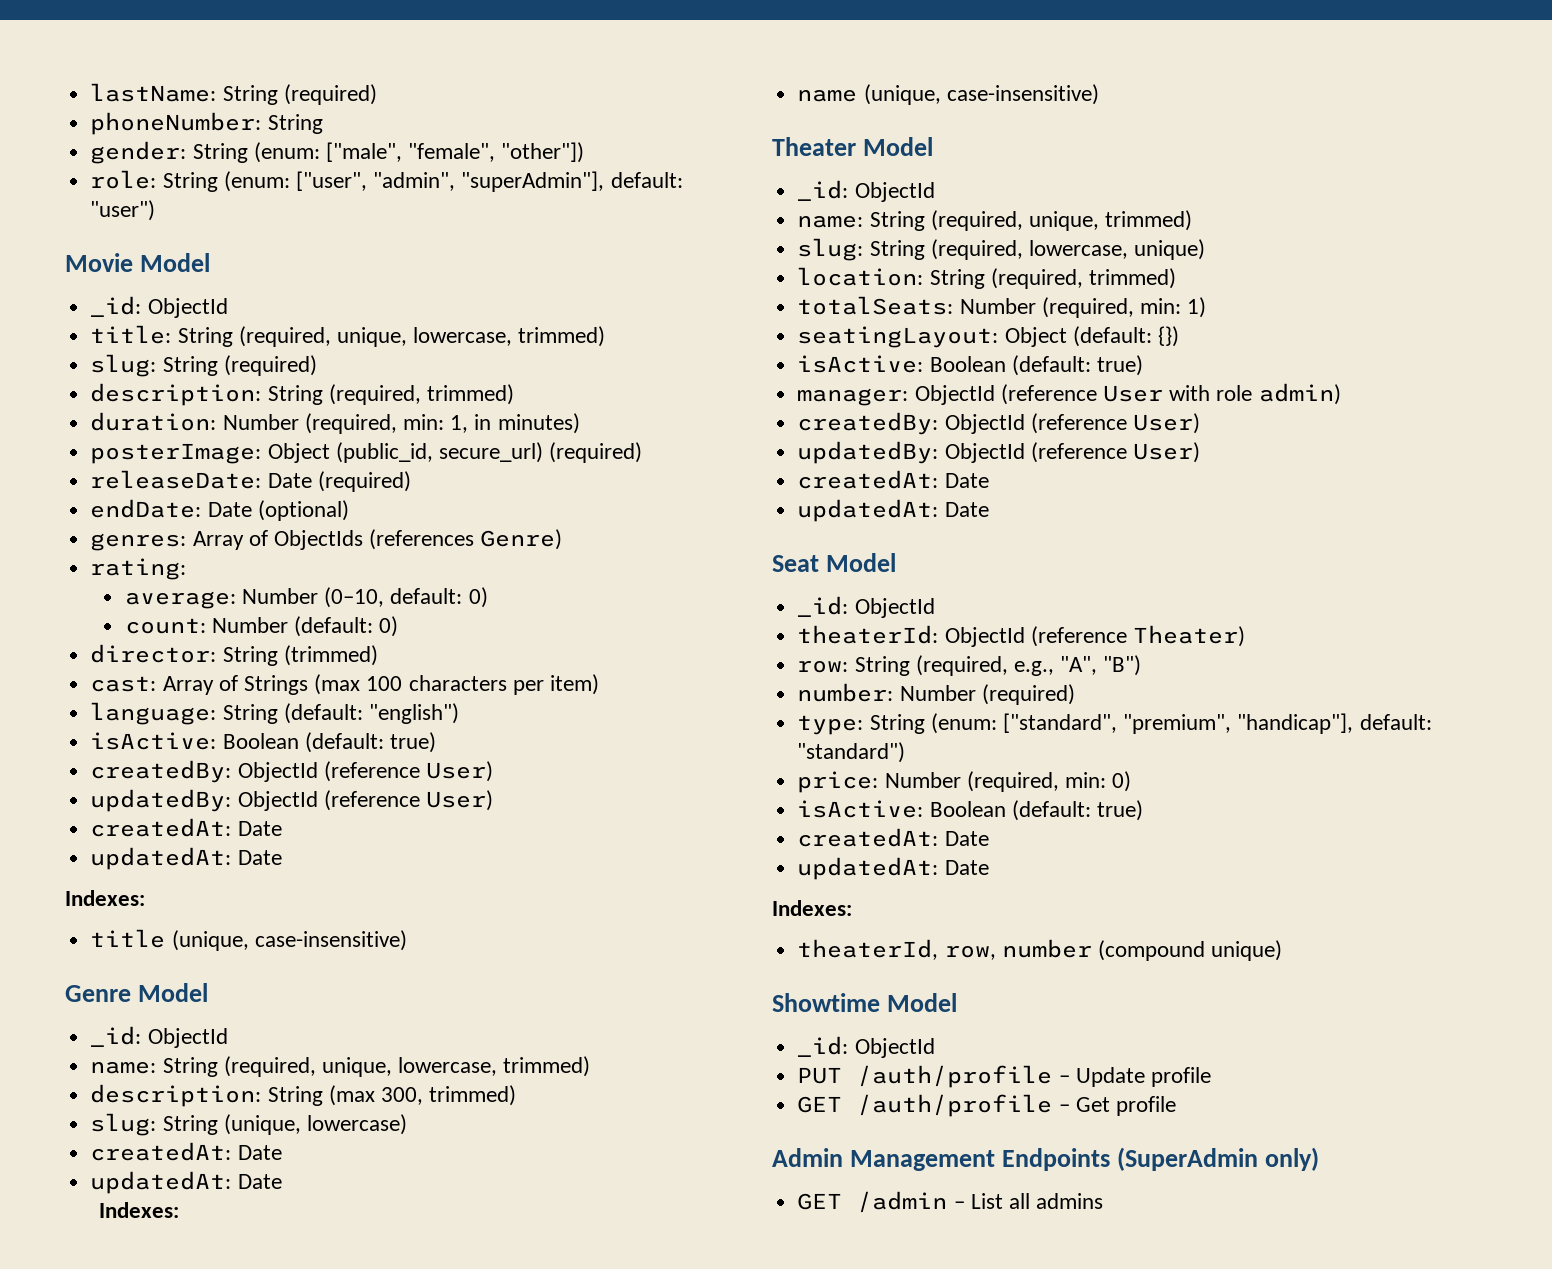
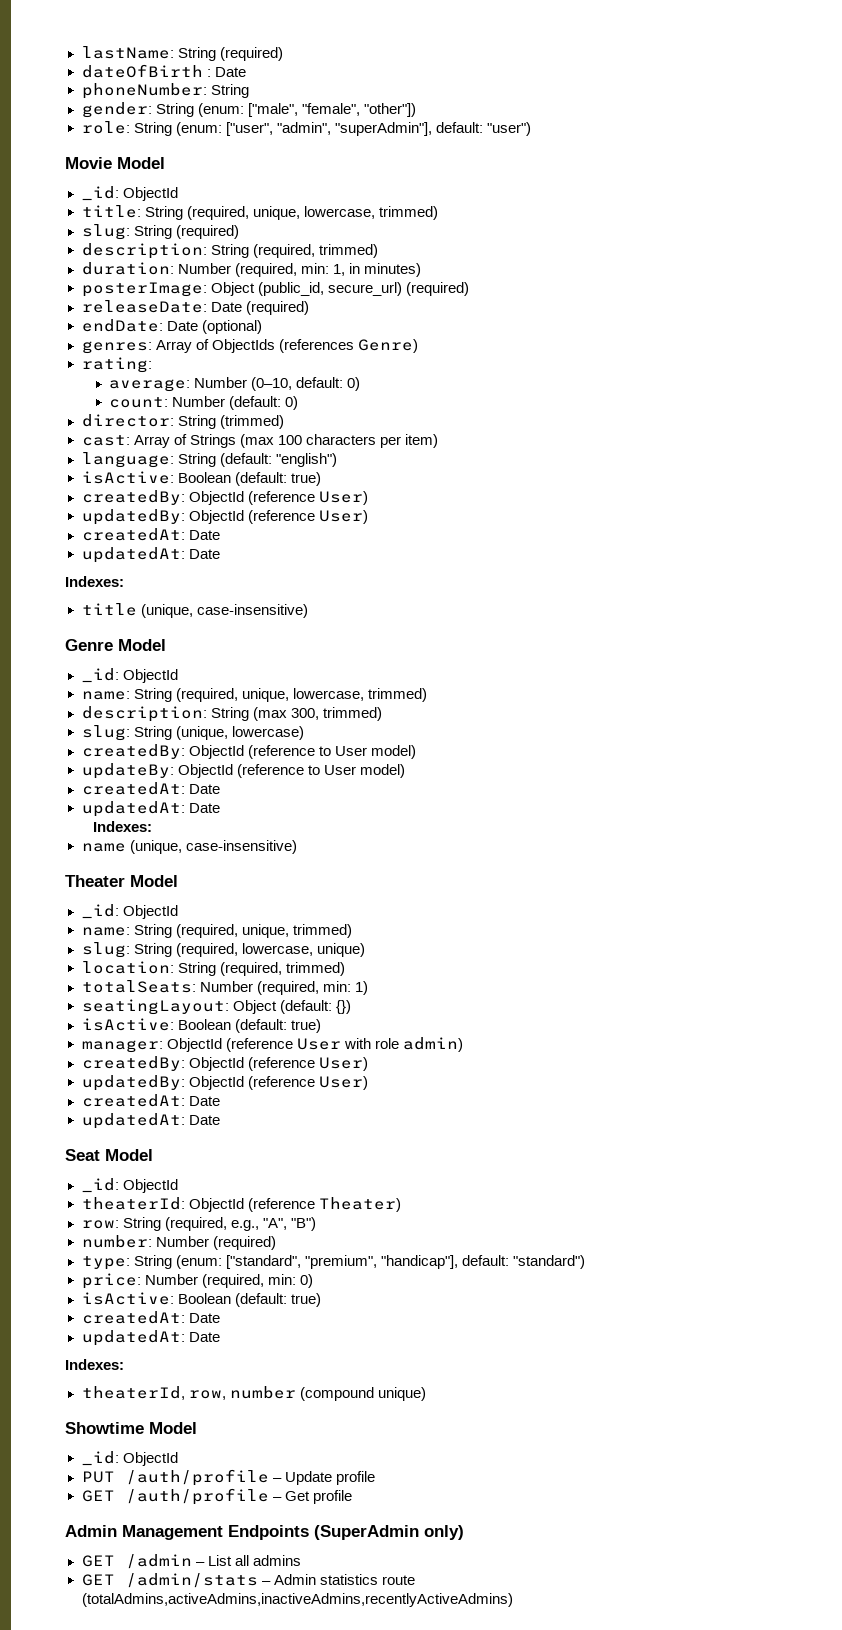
(377, 94) none -> [81,64,246,78] // dateOfBirth : Date
(407, 1124) none -> [81,744,416,759] [81,763,405,779] // createdBy: ObjectId (reference to User model) // updateBy: ObjectId (reference to User model)
(1104, 1201) none -> [81,1573,415,1588] [81,1593,513,1607] // GET /admin/stats – Admin statistics route (totalAdmins,activeAdmins,inactiveAdmins,recentlyActiveAdmins)

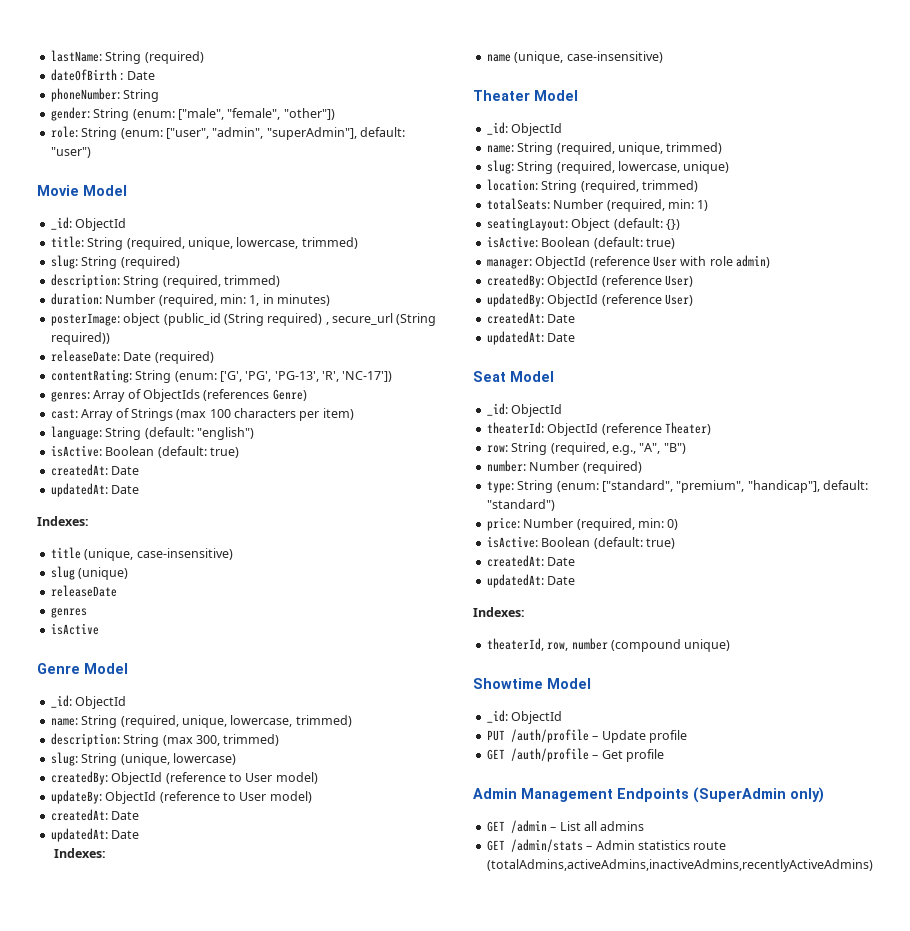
[210,282,469,296] [81,300,309,315] [81,319,262,334] Object (public_id, secure_url) (required) // releaseDate: Date (required) // endDate: Date (optional) -> [123,313,437,326] [50,332,110,345] [50,350,214,364] [50,369,393,383] object (public_id (String required) , secure_url (String required)) // releaseDate: Date (required) // contentRating: String (enum: ['G', 'PG', 'PG-13', 'R', 'NC-17'])
[81,357,152,373] [109,377,361,392] [109,396,299,410] [81,414,284,429] // rating: // average: Number (0–10, default: 0) // count: Number (default: 0) // director: String (trimmed) -> (307, 395) none
[81,490,368,505] [81,509,368,525] // createdBy: ObjectId (reference User) // updatedBy: ObjectId (reference User) -> (239, 452) none
(308, 611) none -> [50,566,129,580] [50,585,117,597] [50,607,87,618] [50,623,99,635] // slug (unique) // releaseDate // genres // isActive

